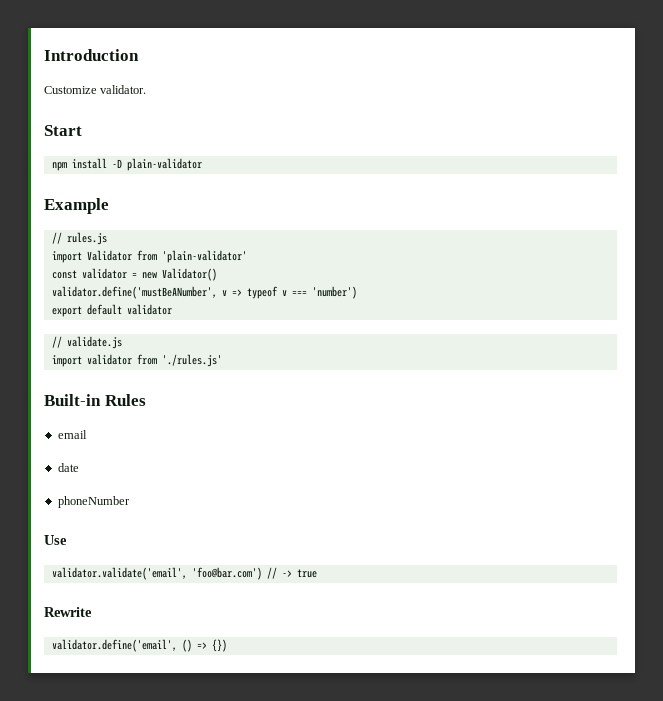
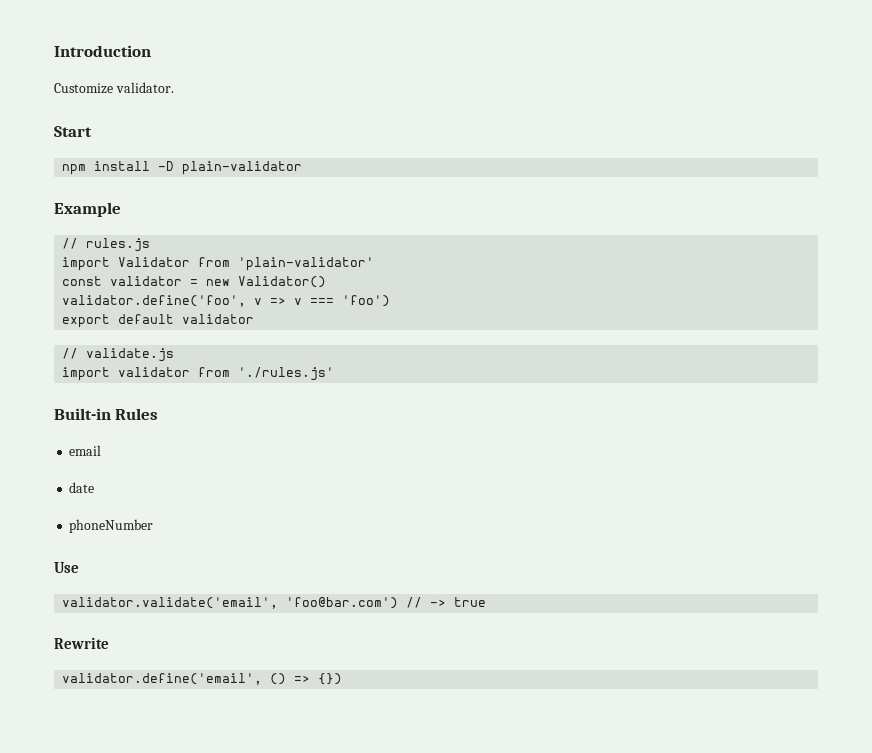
[51,286,217,299] validator.define('mustBeANumber', -> [62,295,247,307] validator.define('foo',
[246,286,278,299] typeof -> (287, 301) none
[311,286,357,299] 'number') -> [342,295,391,307] 'foo')

